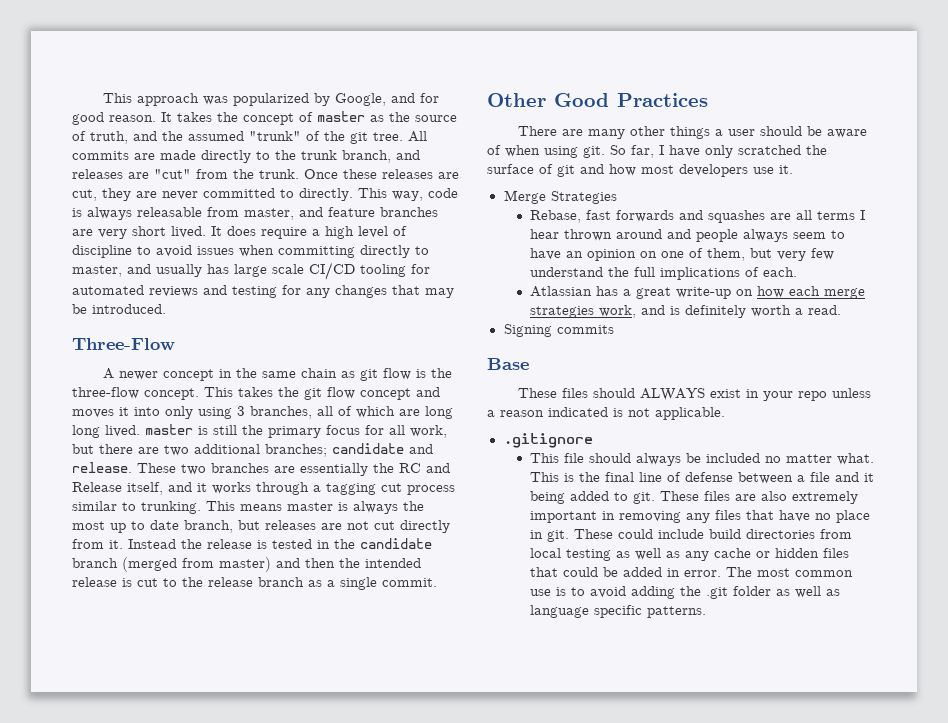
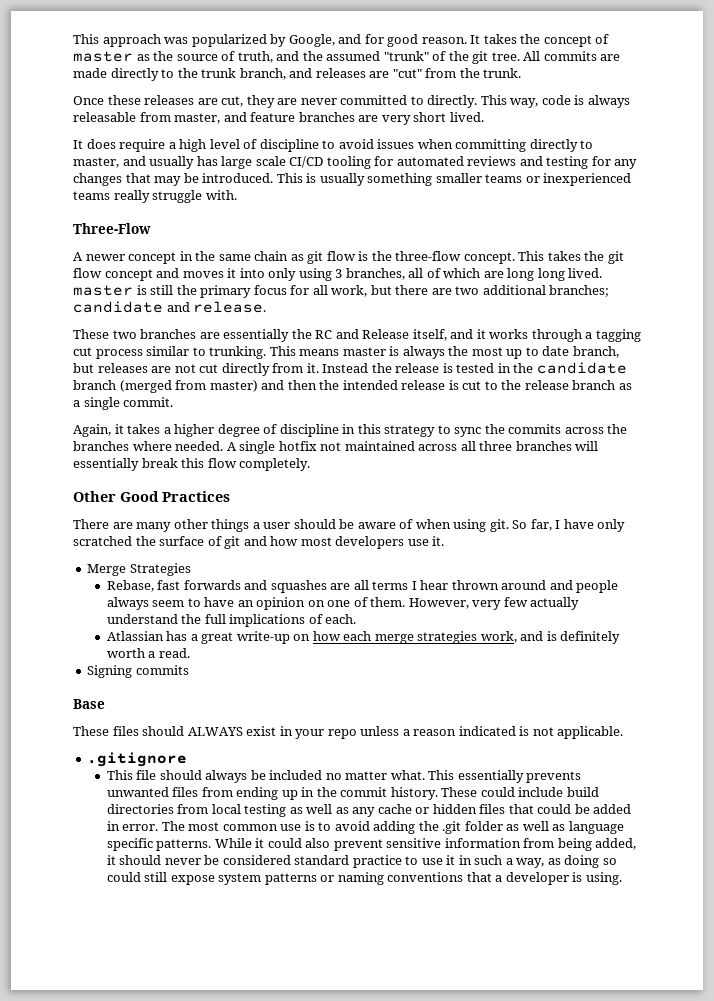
(299, 174) none -> (522, 73) //
(206, 232) none -> (484, 117) //
(166, 309) none -> [276,173,632,186] [73,190,237,203] This is usually something smaller teams or inexperienced teams really struggle with.
(132, 467) none -> (267, 307) //
(437, 582) none -> [73,424,628,437] [73,441,599,454] [73,458,311,471] // Again, it takes a higher degree of discipline in this strategy to sync the commits across the branches where needed. A single hotfix not maintained across all three branches will essentially break this flow completely.
[707,248,773,261] them, but -> [370,597,469,609] them. However,
(835, 254) none -> [530,597,580,610] actually
[564,472,875,484] [530,491,859,504] [530,510,871,523] [530,530,570,542] is the final line of defense between a file and it being added to git. These files are also extremely important in removing any files that have no place in git. -> [457,770,582,783] [106,787,438,800] essentially prevents unwanted files from ending up in the commit history.
(707, 612) none -> [214,838,637,851] [106,855,617,868] [106,872,622,885] While it could also prevent sensitive information from being added, it should never be considered standard practice to use it in such a way, as doing so could still expose system patterns or naming conventions that a developer is using.

